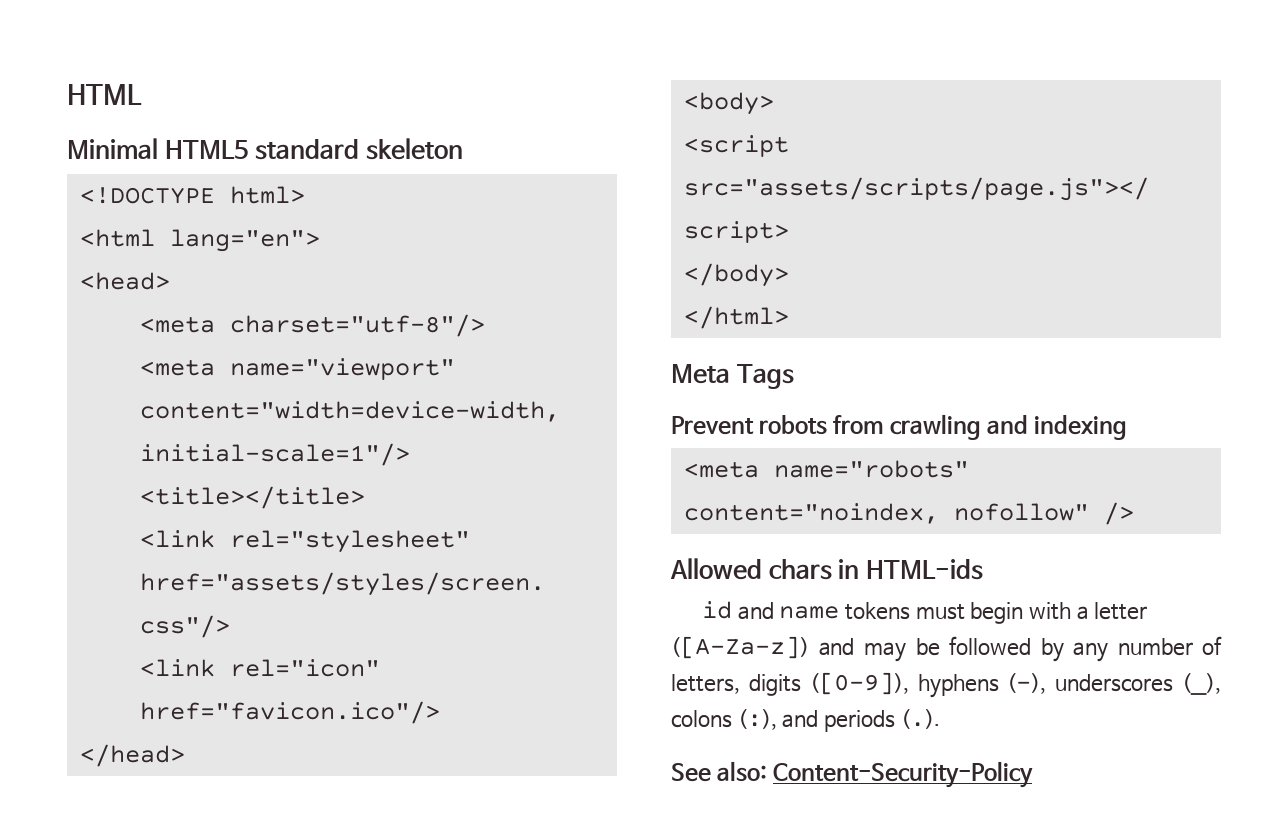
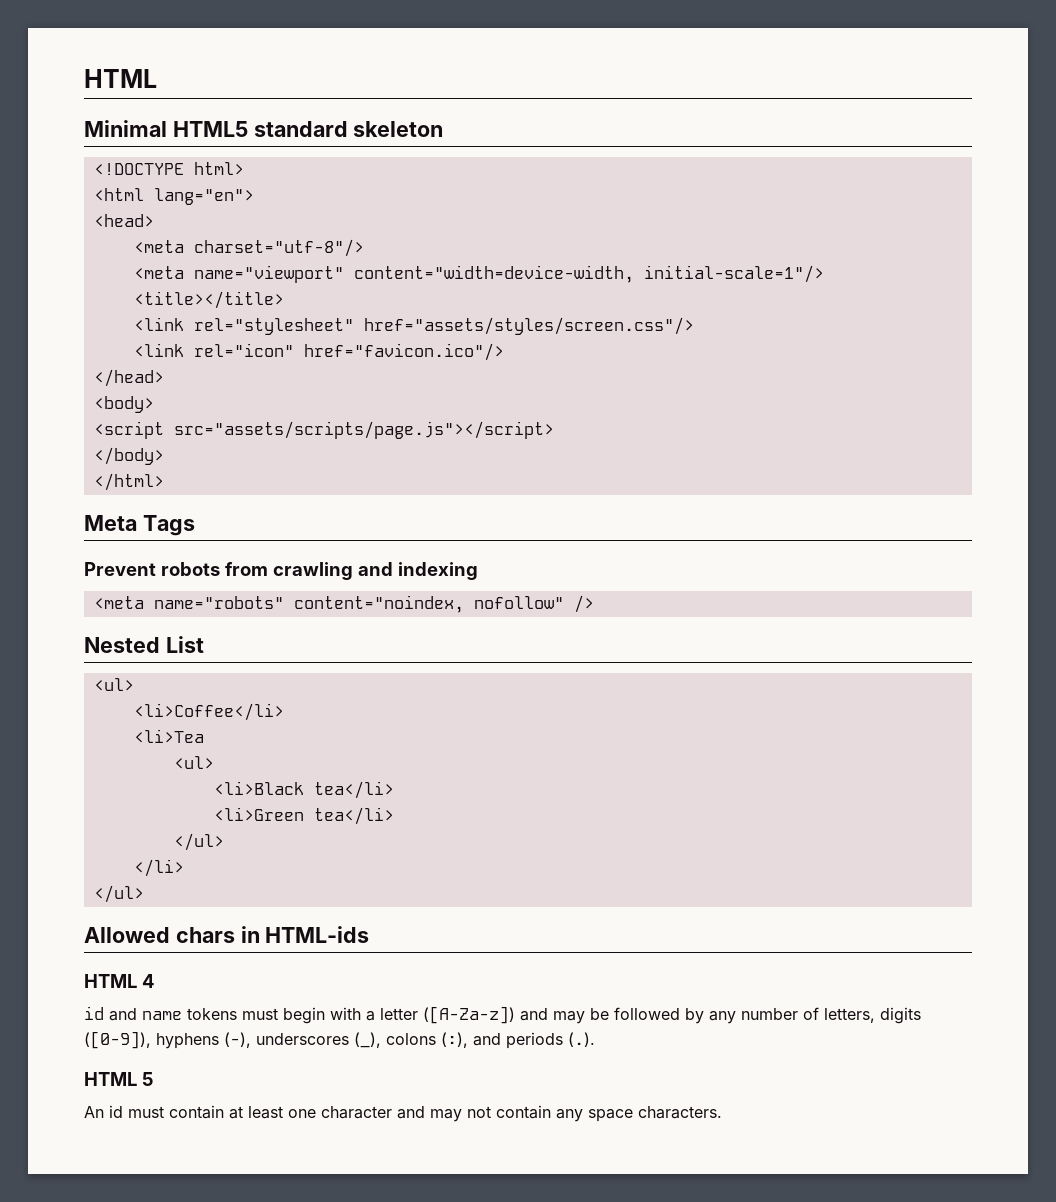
(1134, 513) none -> [84,636,204,653] [93,678,134,691] [133,703,284,721] [133,729,204,743] [173,756,214,769] [213,781,394,799] [213,807,394,825] [173,833,224,851] [133,859,184,877] [93,885,144,903] // Nested List // <ul> // <li>Coffee</li> // <li>Tea // <ul> // <li>Black tea</li> // <li>Green tea</li> // </ul> // </li> // </ul>
(983, 569) none -> [84,974,155,988] // HTML 4
[671,761,1034,788] See also: Content-Security-Policy -> [84,1072,154,1086] [84,1105,722,1122] HTML 5 // An id must contain at least one character and may not contain any space characters.

